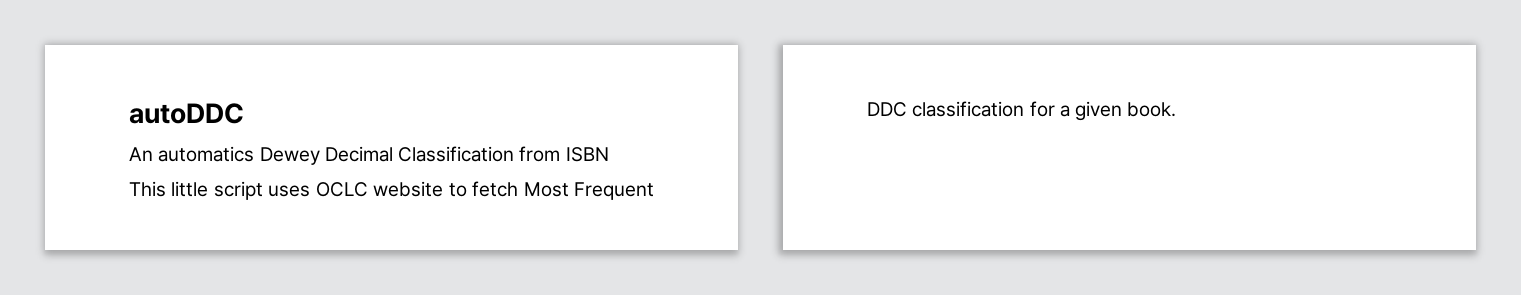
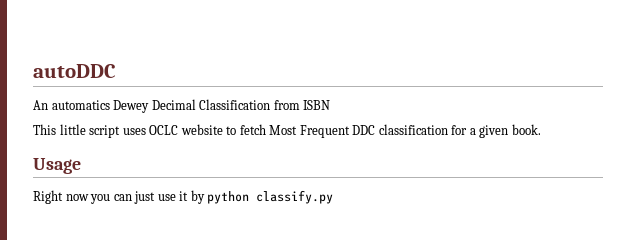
(1177, 109) none -> [33,158,81,174] [33,190,334,204] // Usage // Right now you can just use it by python classify.py

